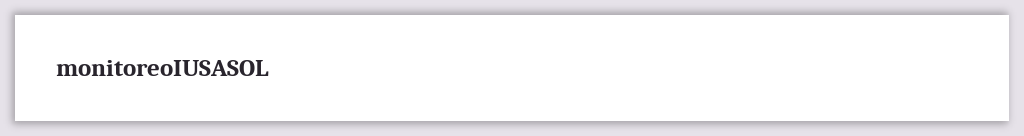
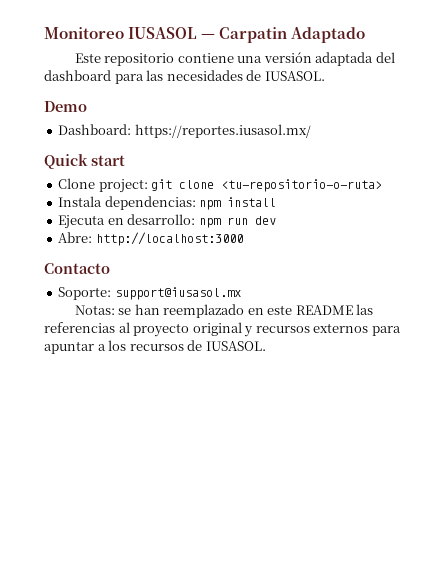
[56,60,269,76] monitoreoIUSASOL -> [44,27,366,43] [74,52,395,66] [44,70,325,84] [44,101,87,112] [58,124,311,138] [44,154,125,169] [58,178,383,193] [58,196,277,210] [58,214,276,229] [58,232,243,246] [44,263,110,274] [58,287,241,300] [74,304,374,318] [44,322,401,337] [44,340,266,354] Monitoreo IUSASOL — Carpatin Adaptado // Este repositorio contiene una versión adaptada del dashboard para las necesidades de IUSASOL. // Demo // Dashboard: https://reportes.iusasol.mx/ // Quick start // Clone project: git clone <tu-repositorio-o-ruta> // Instala dependencias: npm install // Ejecuta en desarrollo: npm run dev // Abre: http://localhost:3000 // Contacto // Soporte: support@iusasol.mx // Notas: se han reemplazado en este README las referencias al proyecto original y recursos externos para apuntar a los recursos de IUSASOL.

